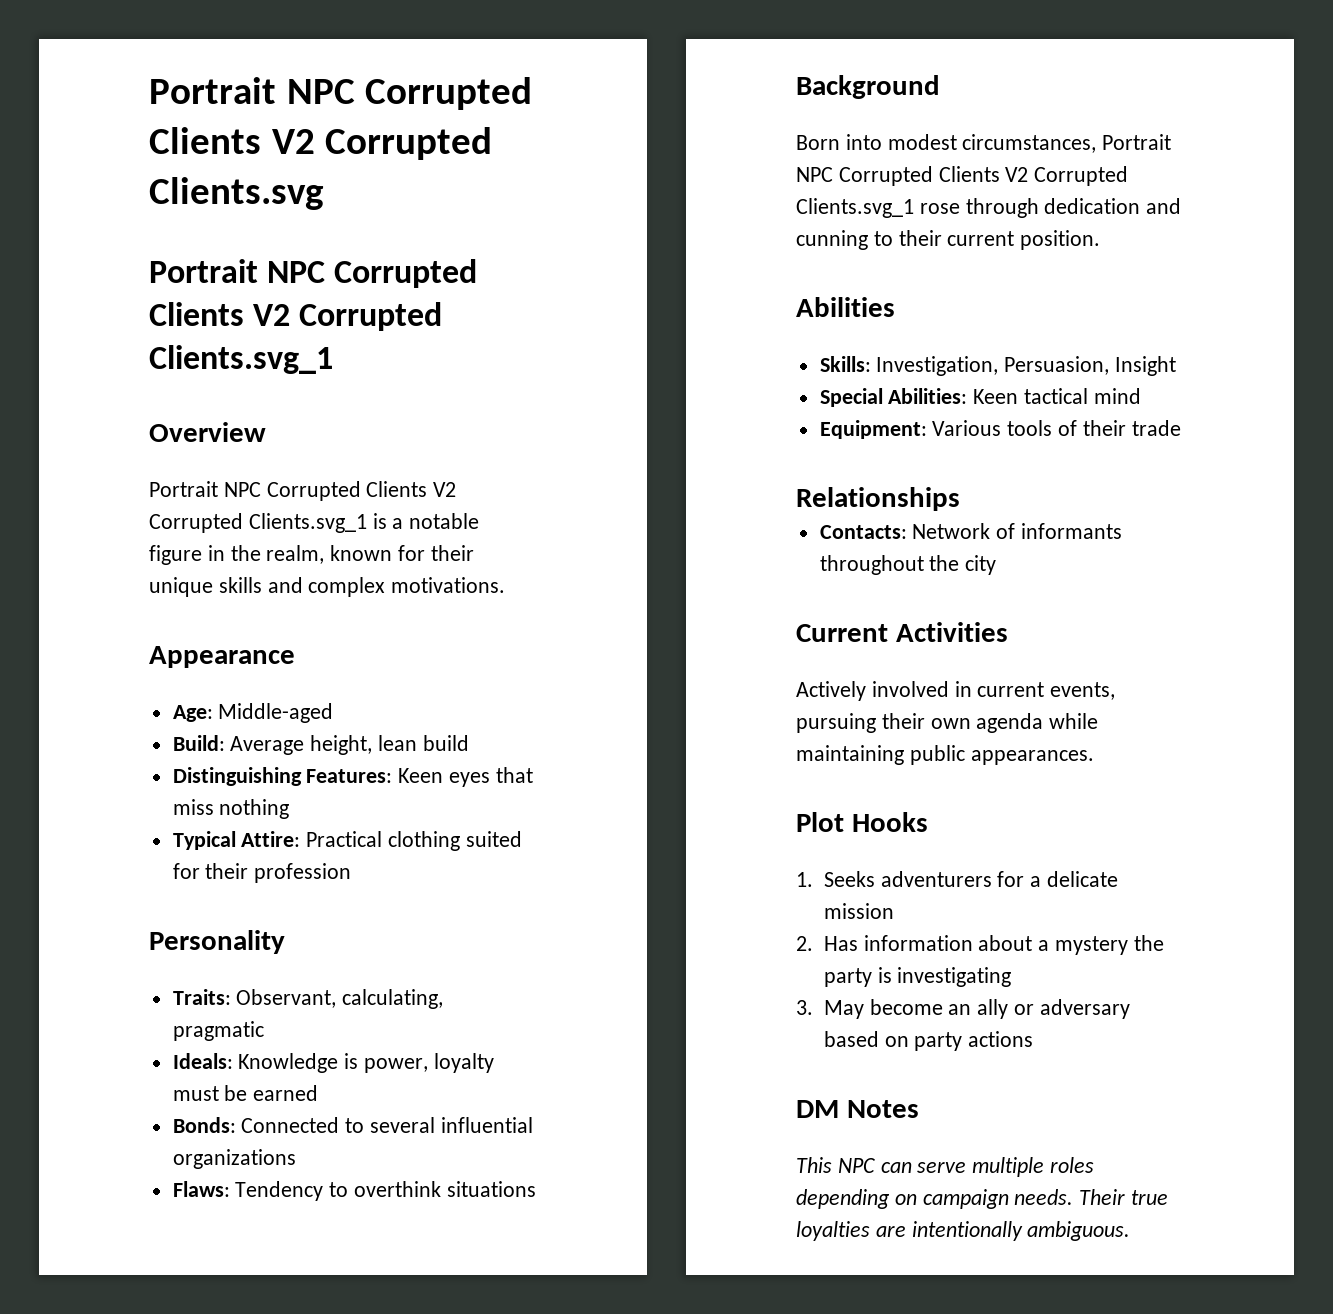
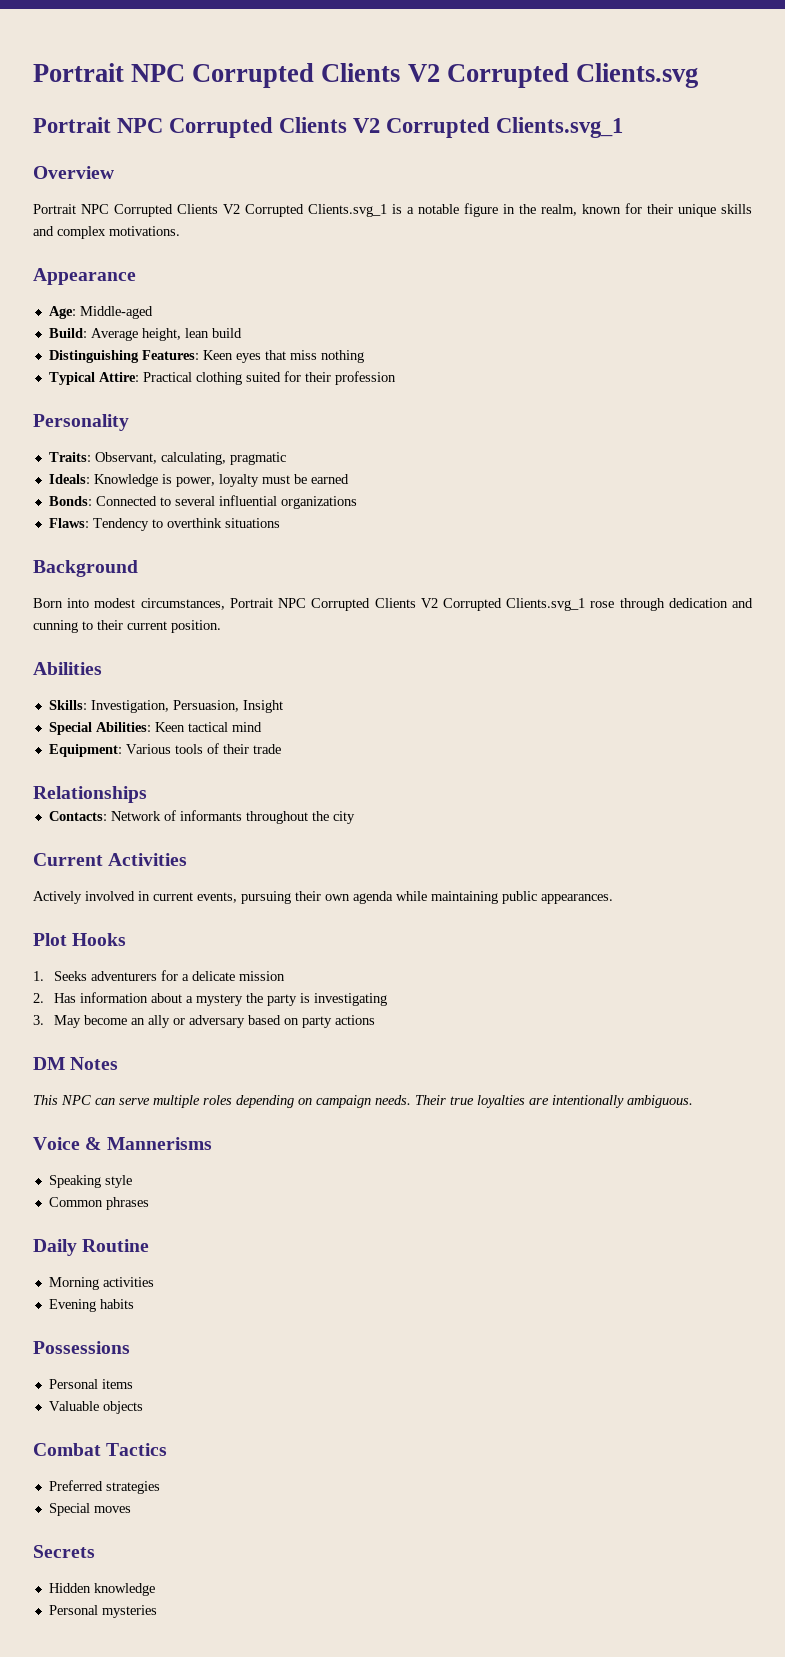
(1131, 1231) none -> [33,1137,212,1150] [48,1175,132,1188] [48,1197,149,1210] [33,1239,150,1256] [48,1277,154,1290] [48,1299,134,1312] [33,1341,130,1354] [48,1379,133,1389] [48,1401,143,1414] [33,1443,168,1456] [48,1480,160,1494] [48,1503,131,1516] [33,1545,95,1558] [48,1583,155,1596] [48,1605,157,1618] // Voice & Mannerisms // Speaking style // Common phrases // Daily Routine // Morning activities // Evening habits // Possessions // Personal items // Valuable objects // Combat Tactics // Preferred strategies // Special moves // Secrets // Hidden knowledge // Personal mysteries

